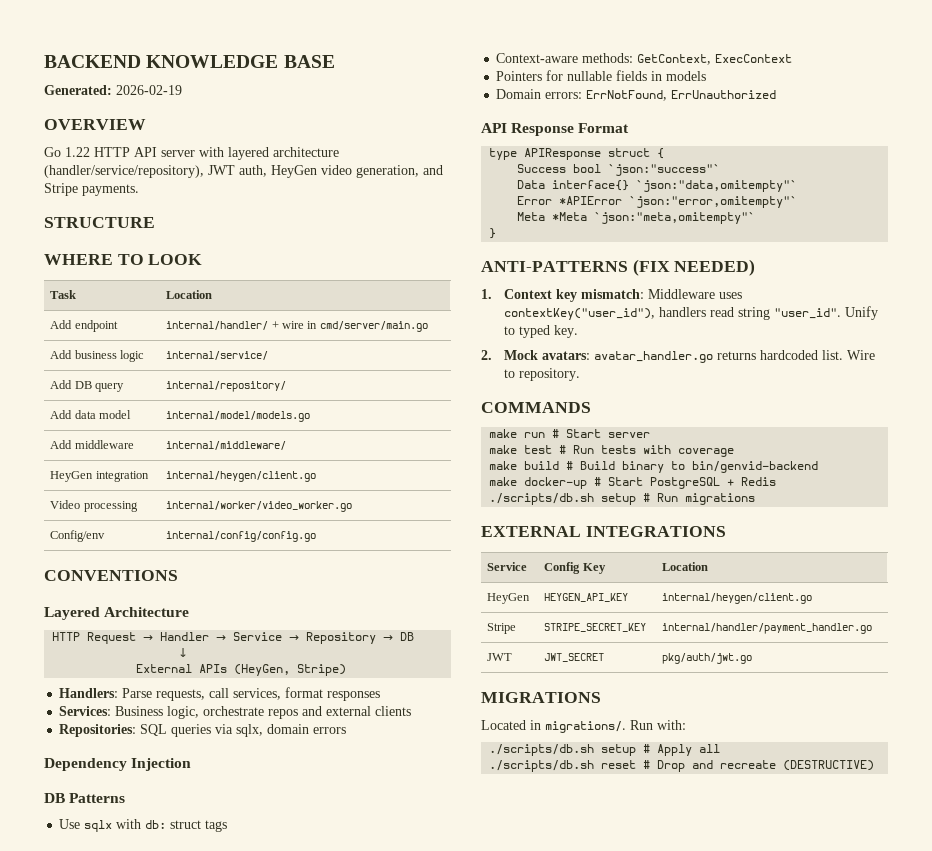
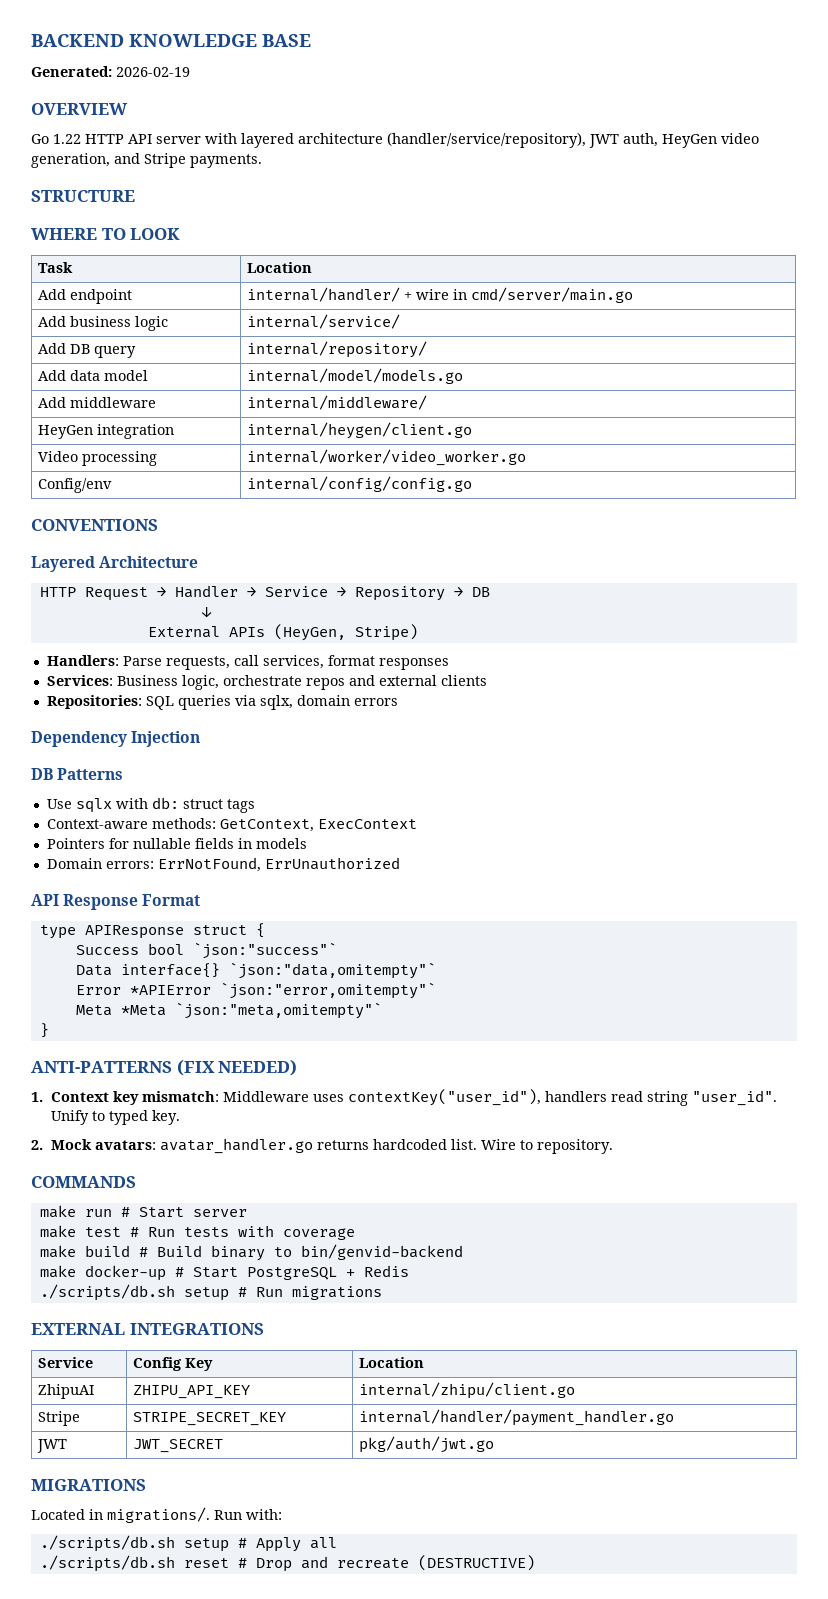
[487,593,531,604] [544,593,629,602] [662,593,813,604] HeyGen | HEYGEN_API_KEY | internal/heygen/client.go -> [38,1384,95,1399] [133,1385,251,1399] [359,1382,576,1399] ZhipuAI | ZHIPU_API_KEY | internal/zhipu/client.go

